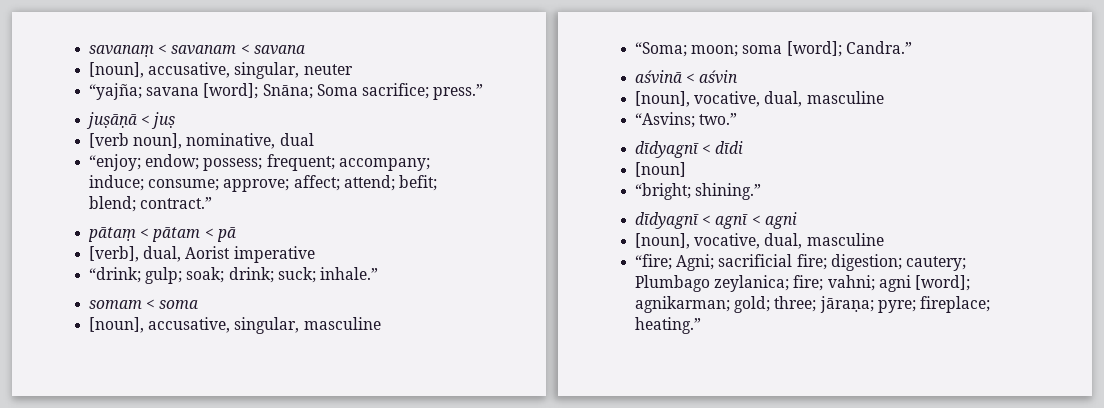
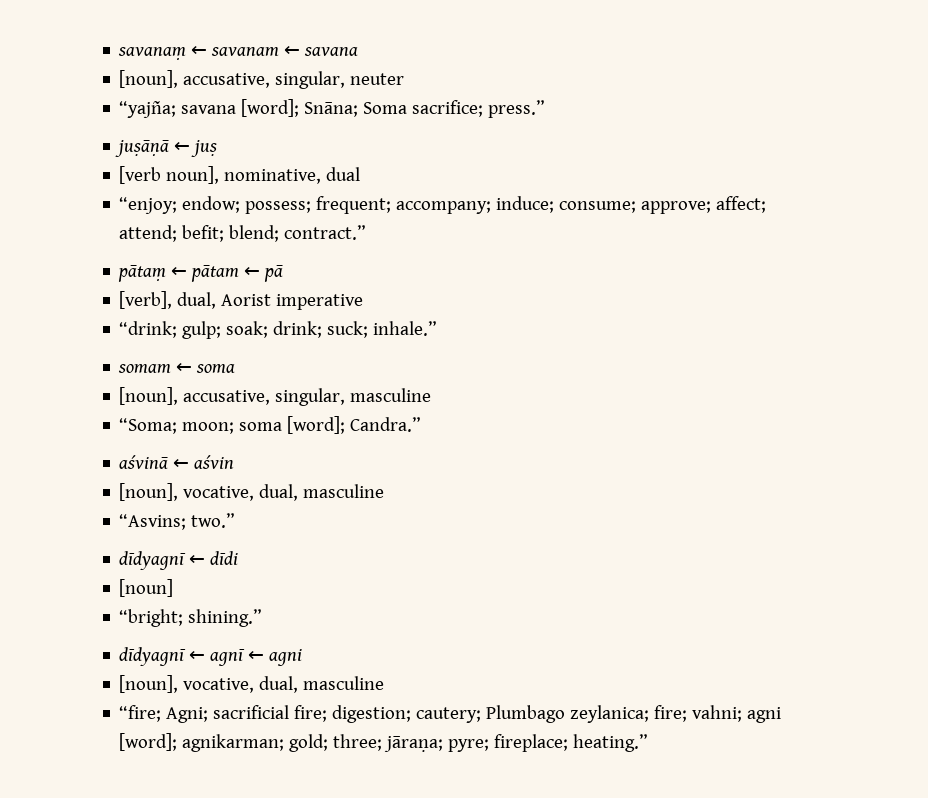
[158,44,250,55] < savanam < -> [191,46,301,56] ← savanam ←
[141,115,151,125] < -> [174,142,191,152] ←
[140,227,214,242] < pātam < -> [171,265,261,282] ← pātam ←
[146,299,156,309] < -> [176,363,193,373] ←
[686,73,696,83] < -> [173,459,190,469] ←
[702,144,712,154] < -> [189,555,206,565] ←
[702,214,761,229] < agnī < -> [189,649,265,666] ← agnī ←

